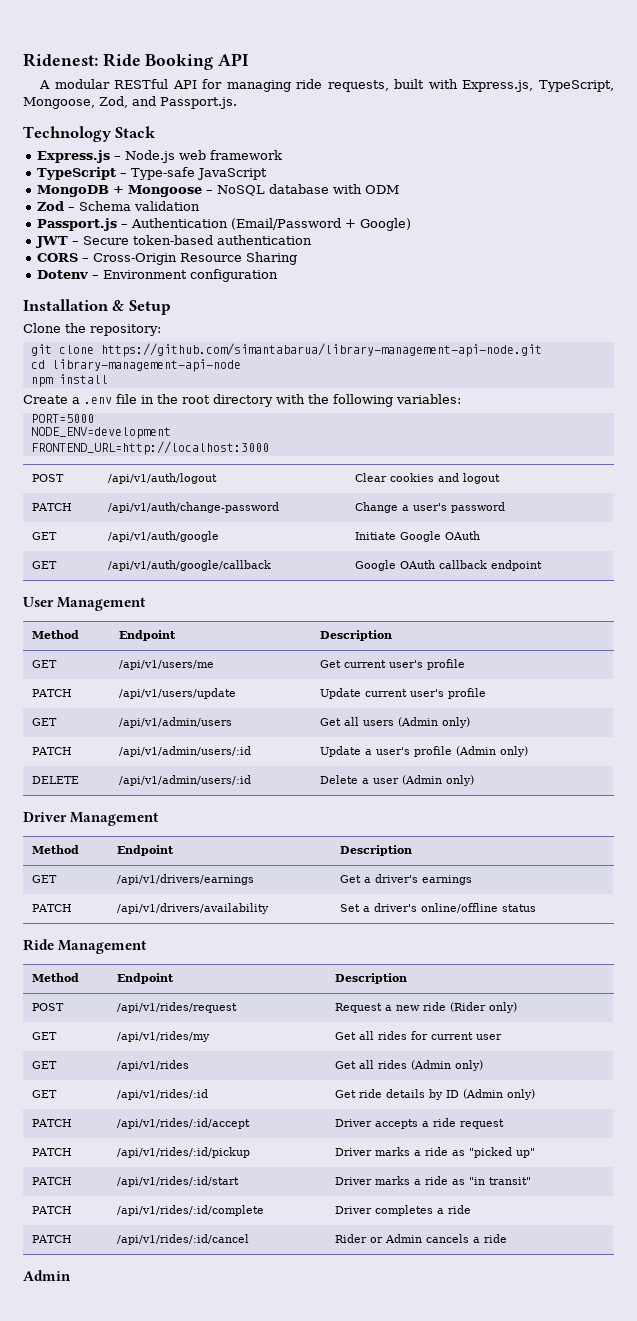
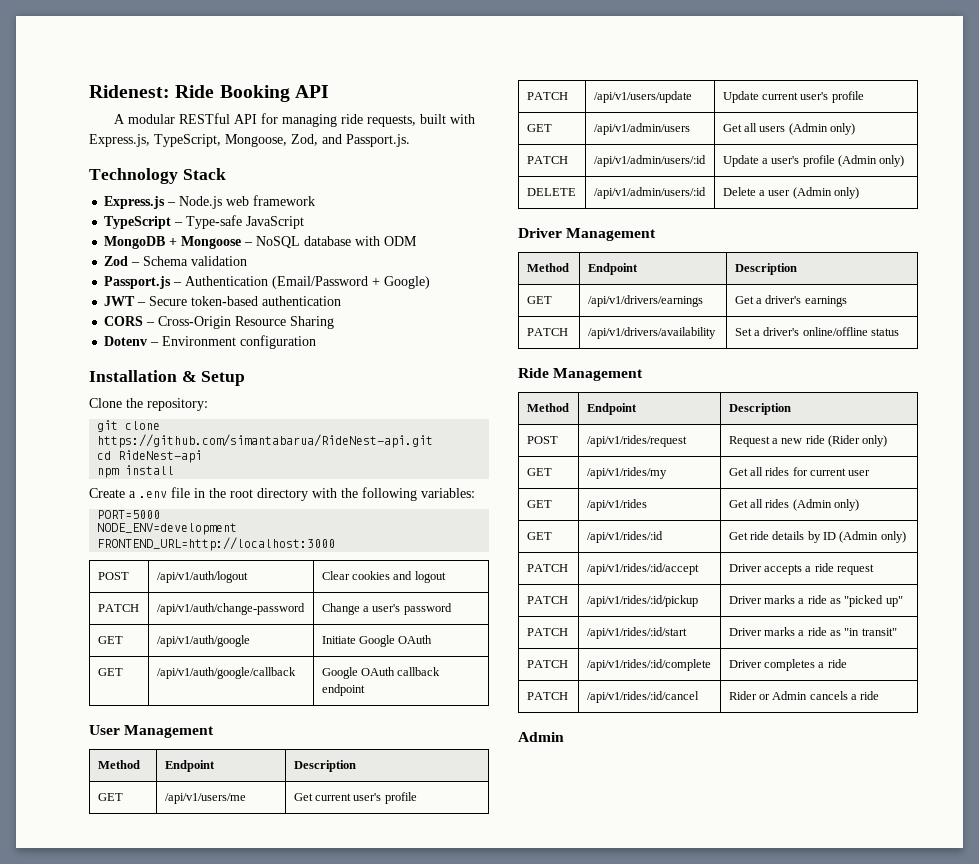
[100,343,542,357] https://github.com/simantabarua/library-management-api-node.git -> [97,434,434,448] https://github.com/simantabarua/RideNest-api.git
[51,359,241,372] library-management-api-node -> [118,450,203,463] RideNest-api

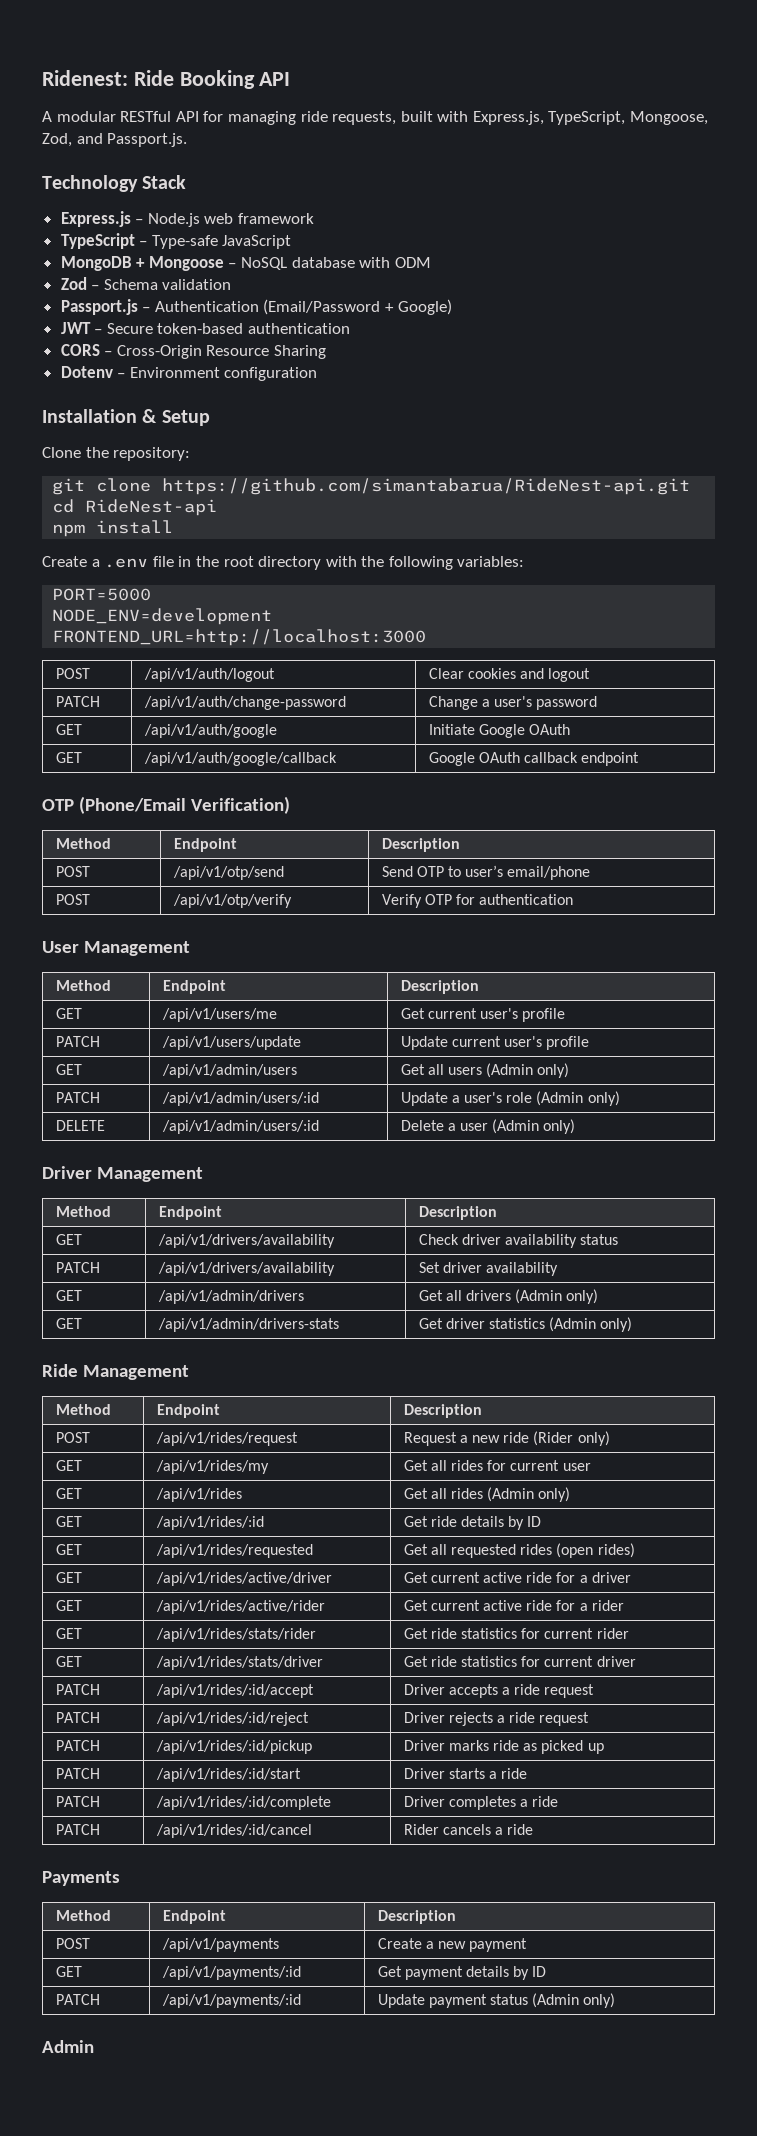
(365, 690) none -> [42,796,290,814] [55,838,111,849] [173,838,237,852] [381,838,460,852] [55,866,90,877] [172,866,284,880] [381,865,591,880] [55,894,90,905] [172,894,292,908] [381,894,574,908] // OTP (Phone/Email Verification) // Method | Endpoint | Description // POST | /api/v1/otp/send | Send OTP to user’s email/phone // POST | /api/v1/otp/verify | Verify OTP for authentication
[802,155,835,167] profile -> [506,1092,533,1103] role
[587,295,703,307] [734,295,847,307] [526,328,568,336] [587,327,716,339] [734,327,900,336] /api/v1/drivers/earnings | Get a driver's earnings // PATCH | /api/v1/drivers/availability | Set a driver's online/offline status -> [157,1234,335,1248] [418,1234,619,1248] [55,1262,100,1273] [157,1262,335,1276] [418,1262,558,1276] [55,1290,82,1301] [157,1290,304,1304] [418,1289,599,1304] [55,1318,82,1329] [157,1318,339,1332] [418,1317,633,1332] /api/v1/drivers/availability | Check driver availability status // PATCH | /api/v1/drivers/availability | Set driver availability // GET | /api/v1/admin/drivers | Get all drivers (Admin only) // GET | /api/v1/admin/drivers-stats | Get driver statistics (Admin only)
[839,531,906,543] (Admin only) -> [55,1544,82,1555] [155,1544,313,1558] [403,1543,635,1558] [55,1572,82,1583] [155,1572,332,1586] [403,1572,631,1583] [55,1600,82,1611] [155,1600,325,1614] [403,1600,624,1611] [55,1628,82,1639] [155,1628,316,1642] [403,1628,629,1639] [55,1656,82,1667] [155,1656,323,1670] [403,1656,636,1667] // GET | /api/v1/rides/requested | Get all requested rides (open rides) // GET | /api/v1/rides/active/driver | Get current active ride for a driver // GET | /api/v1/rides/active/rider | Get current active ride for a rider // GET | /api/v1/rides/stats/rider | Get ride statistics for current rider // GET | /api/v1/rides/stats/driver | Get ride statistics for current driver
(875, 569) none -> [55,1712,100,1723] [155,1712,309,1726] [403,1712,590,1726] // PATCH | /api/v1/rides/:id/reject | Driver rejects a ride request
[798,595,903,607] a ride as "picked up" -> [492,1740,604,1754] ride as picked up
[763,627,897,636] marks a ride as "in transit" -> [448,1768,528,1779] starts a ride
[758,691,808,700] or Admin -> (439, 1829) none
(880, 695) none -> [42,1871,120,1886] [55,1910,111,1921] [162,1910,226,1924] [377,1910,456,1924] [55,1938,90,1949] [161,1938,279,1952] [377,1938,528,1952] [55,1966,82,1977] [161,1966,301,1980] [377,1966,547,1980] [55,1994,100,2005] [161,1994,301,2008] [377,1993,616,2008] // Payments // Method | Endpoint | Description // POST | /api/v1/payments | Create a new payment // GET | /api/v1/payments/:id | Get payment details by ID // PATCH | /api/v1/payments/:id | Update payment status (Admin only)

